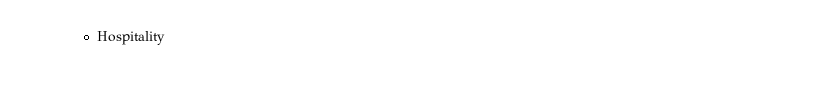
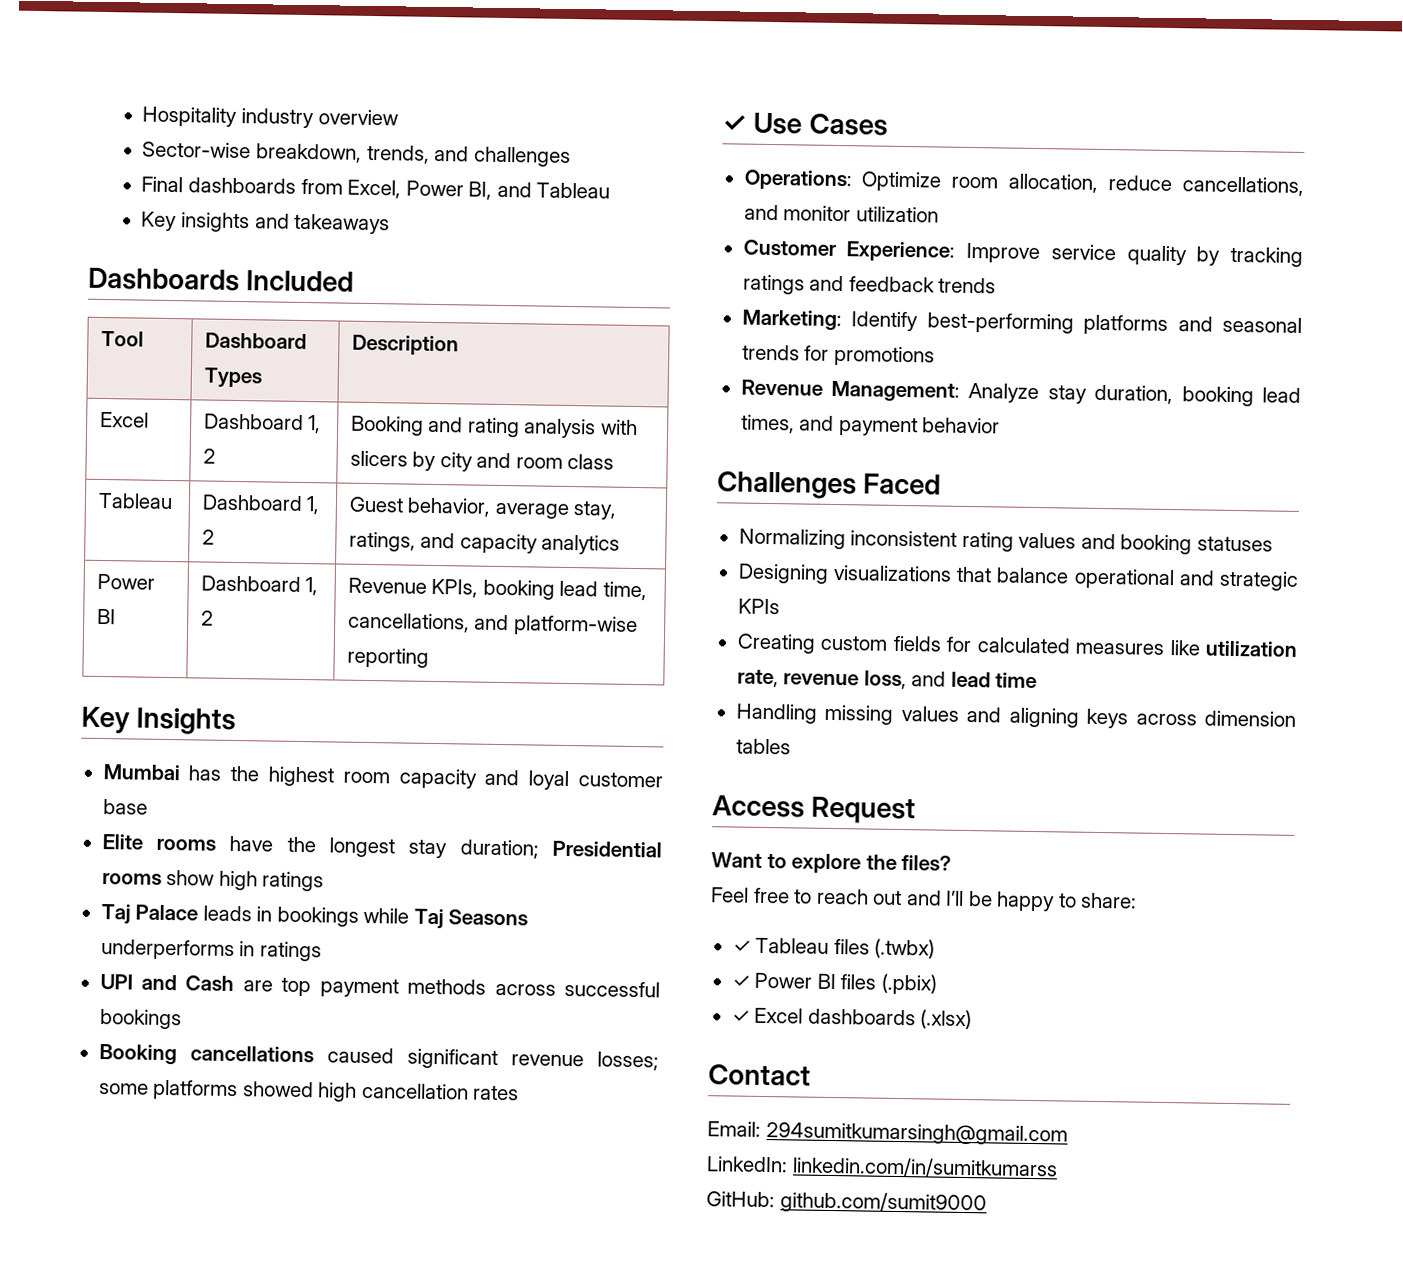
(165, 38) none -> [241,108,399,129] [142,141,571,167] [141,176,611,200] [141,211,391,235] [88,267,355,292] [100,330,144,347] [204,332,307,350] [203,367,262,389] [351,334,459,356] [99,411,149,428] [203,413,322,434] [202,448,216,464] [349,415,638,439] [349,450,615,472] [97,492,173,510] [201,494,321,515] [201,529,215,545] [348,496,618,520] [348,531,621,555] [96,573,155,590] [96,608,116,625] [200,575,319,596] [200,610,214,626] [347,577,647,601] [347,612,638,637] [346,647,429,668] [81,706,237,736] [102,764,664,791] [102,799,148,815] [101,834,662,859] [101,869,325,892] [100,904,529,930] [100,939,322,962] [99,974,661,998] [99,1009,182,1030] [98,1044,660,1071] [98,1079,520,1102] [722,112,888,136] [743,169,1305,197] [743,204,939,223] [742,239,1303,267] [742,274,997,295] [741,309,1302,335] [741,344,935,367] [740,379,1301,407] [740,414,1001,437] [717,471,942,500] [738,528,1273,555] [737,563,1299,591] [737,598,780,615] [736,633,1297,657] [736,669,1038,690] [735,703,1296,729] [735,738,791,755] [712,795,917,825] [711,852,952,874] [711,887,1138,912] [732,937,936,959] [731,972,937,995] [731,1007,973,1030] [708,1064,811,1086] [707,1121,1068,1146] [706,1156,1058,1179] [706,1191,987,1215] industry overview // Sector-wise breakdown, trends, and challenges // Final dashboards from Excel, Power BI, and Tableau // Key insights and takeaways // Dashboards Included // Tool | Dashboard Types | Description // Excel | Dashboard 1, 2 | Booking and rating analysis with slicers by city and room class // Tableau | Dashboard 1, 2 | Guest behavior, average stay, ratings, and capacity analytics // Power BI | Dashboard 1, 2 | Revenue KPIs, booking lead time, cancellations, and platform-wise reporting // Key Insights // Mumbai has the highest room capacity and loyal customer base // Elite rooms have the longest stay duration; Presidential rooms show high ratings // Taj Palace leads in bookings while Taj Seasons underperforms in ratings // UPI and Cash are top payment methods across successful bookings // Booking cancellations caused significant revenue losses; some platforms showed high cancellation rates // ✓ Use Cases // Operations: Optimize room allocation, reduce cancellations, and monitor utilization // Customer Experience: Improve service quality by tracking ratings and feedback trends // Marketing: Identify best-performing platforms and seasonal trends for promotions // Revenue Management: Analyze stay duration, booking lead times, and payment behavior // Challenges Faced // Normalizing inconsistent rating values and booking statuses // Designing visualizations that balance operational and strategic KPIs // Creating custom fields for calculated measures like utilization rate, revenue loss, and lead time // Handling missing values and aligning keys across dimension tables // Access Request // Want to explore the files? // Feel free to reach out and I’ll be happy to share: // ✓ Tableau files (.twbx) // ✓ Power BI files (.pbix) // ✓ Excel dashboards (.xlsx) // Contact // Email: 294sumitkumarsingh@gmail.com // LinkedIn: linkedin.com/in/sumitkumarss // GitHub: github.com/sumit9000

